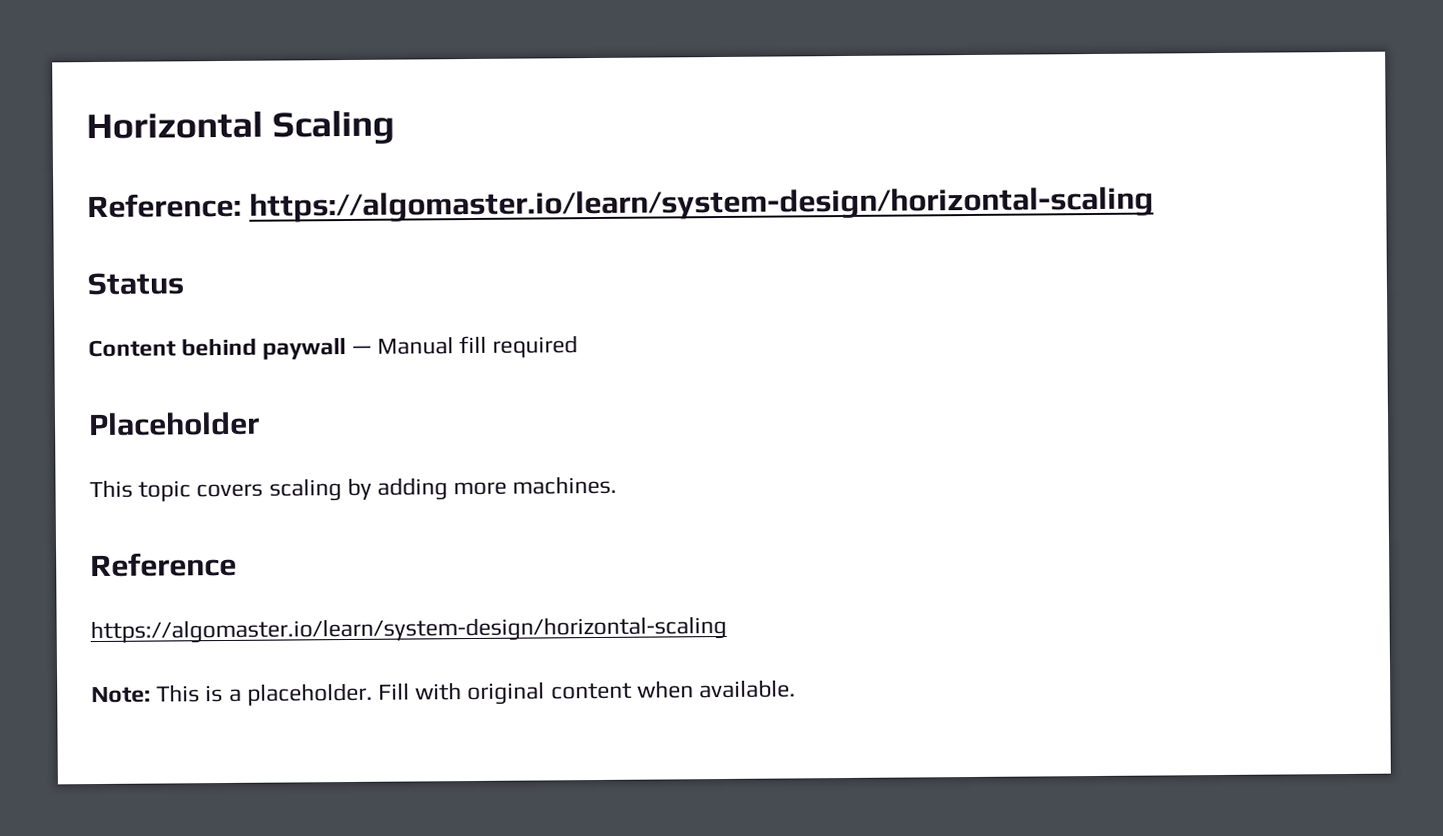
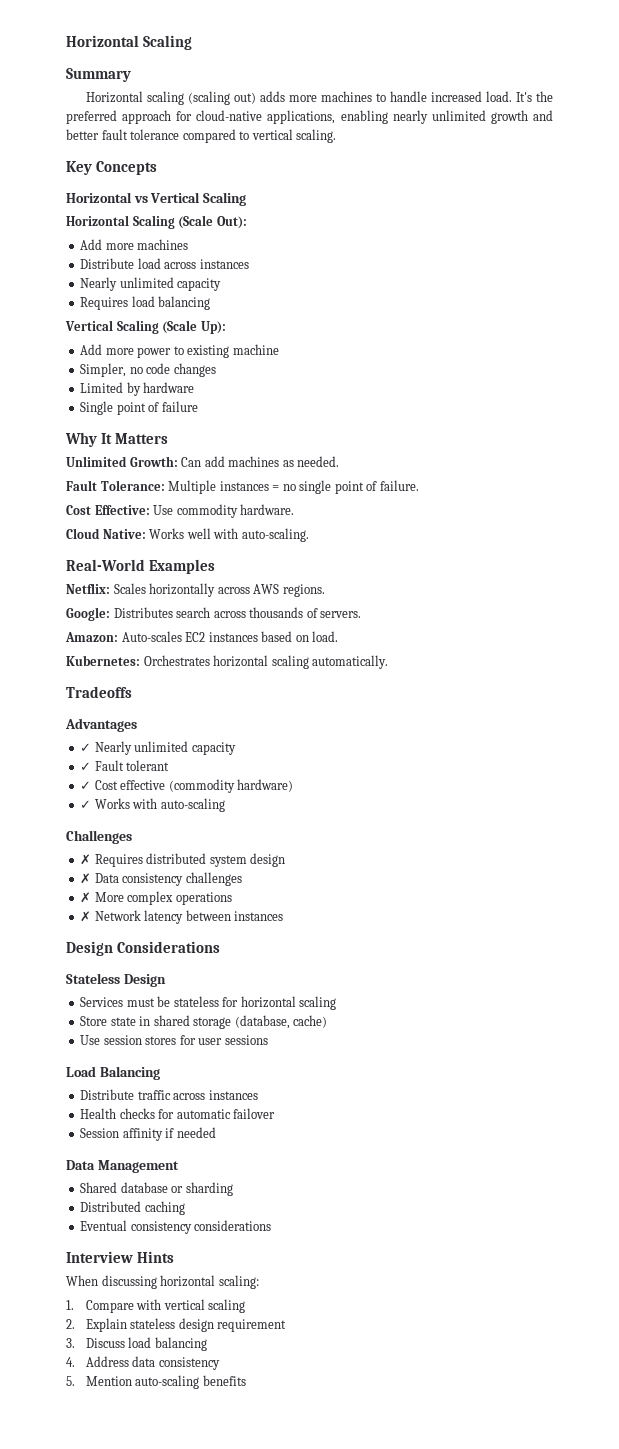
[87,186,1155,223] [87,272,184,296] [88,335,579,360] [88,411,260,437] [89,475,618,502] [90,552,237,578] [90,615,727,645] [91,679,797,706] Reference: https://algomaster.io/learn/system-design/horizontal-scaling // Status // Content behind paywall — Manual fill required // Placeholder // This topic covers scaling by adding more machines. // Reference // https://algomaster.io/learn/system-design/horizontal-scaling // Note: This is a placeholder. Fill with original content when available. -> [66,68,131,82] [86,91,553,105] [66,110,553,124] [66,129,337,143] [66,161,157,175] [66,192,246,206] [66,215,247,229] [80,239,189,250] [80,258,249,269] [80,277,222,291] [80,296,211,310] [65,320,226,334] [80,344,279,358] [80,363,216,377] [80,382,195,396] [80,401,198,415] [65,432,168,447] [66,456,340,467] [66,480,419,494] [66,504,295,518] [66,528,309,542] [66,559,215,574] [66,583,325,597] [66,607,362,621] [65,631,339,642] [66,655,389,669] [66,686,132,698] [65,718,137,732] [80,741,236,755] [80,760,170,771] [80,779,294,793] [80,798,225,812] [66,830,132,844] [80,853,286,867] [80,872,242,886] [80,891,232,905] [80,910,284,924] [66,941,220,956] [66,973,166,987] [80,996,337,1010] [80,1015,328,1029] [80,1035,268,1045] [66,1066,160,1080] [80,1089,258,1100] [80,1108,276,1119] [80,1127,216,1141] [66,1160,179,1173] [80,1182,233,1196] [80,1201,185,1215] [80,1220,272,1234] [66,1251,174,1263] [66,1275,259,1289] [66,1299,246,1313] [66,1318,287,1332] [66,1337,207,1351] [66,1356,220,1370] [66,1375,246,1389] Summary // Horizontal scaling (scaling out) adds more machines to handle increased load. It's the preferred approach for cloud-native applications, enabling nearly unlimited growth and better fault tolerance compared to vertical scaling. // Key Concepts // Horizontal vs Vertical Scaling // Horizontal Scaling (Scale Out): // Add more machines // Distribute load across instances // Nearly unlimited capacity // Requires load balancing // Vertical Scaling (Scale Up): // Add more power to existing machine // Simpler, no code changes // Limited by hardware // Single point of failure // Why It Matters // Unlimited Growth: Can add machines as needed. // Fault Tolerance: Multiple instances = no single point of failure. // Cost Effective: Use commodity hardware. // Cloud Native: Works well with auto-scaling. // Real-World Examples // Netflix: Scales horizontally across AWS regions. // Google: Distributes search across thousands of servers. // Amazon: Auto-scales EC2 instances based on load. // Kubernetes: Orchestrates horizontal scaling automatically. // Tradeoffs // Advantages // ✓ Nearly unlimited capacity // ✓ Fault tolerant // ✓ Cost effective (commodity hardware) // ✓ Works with auto-scaling // Challenges // ✗ Requires distributed system design // ✗ Data consistency challenges // ✗ More complex operations // ✗ Network latency between instances // Design Considerations // Stateless Design // Services must be stateless for horizontal scaling // Store state in shared storage (database, cache) // Use session stores for user sessions // Load Balancing // Distribute traffic across instances // Health checks for automatic failover // Session affinity if needed // Data Management // Shared database or sharding // Distributed caching // Eventual consistency considerations // Interview Hints // When discussing horizontal scaling: // 1. Compare with vertical scaling // 2. Explain stateless design requirement // 3. Discuss load balancing // 4. Address data consistency // 5. Mention auto-scaling benefits

